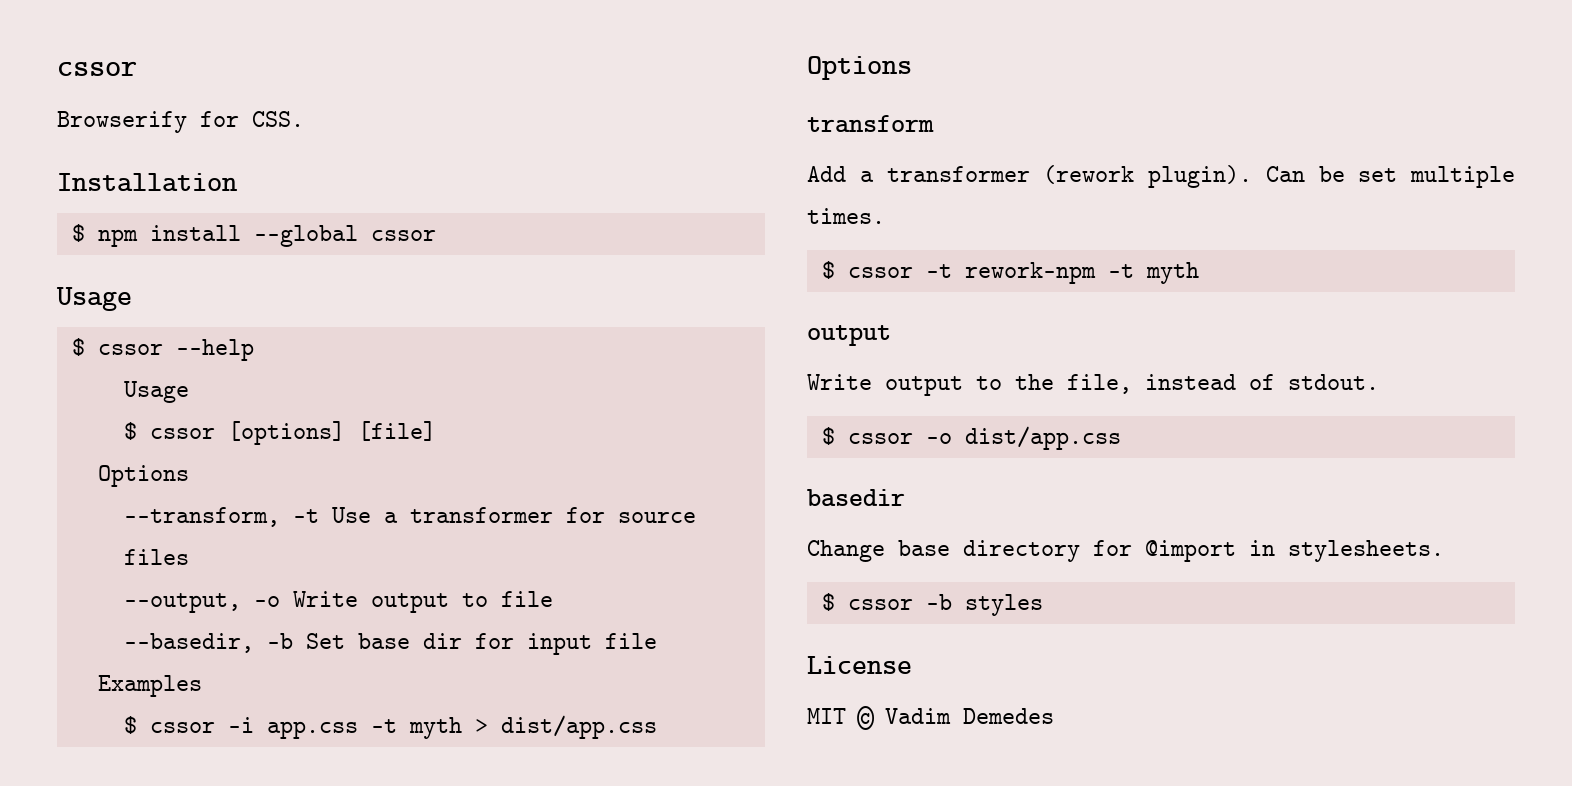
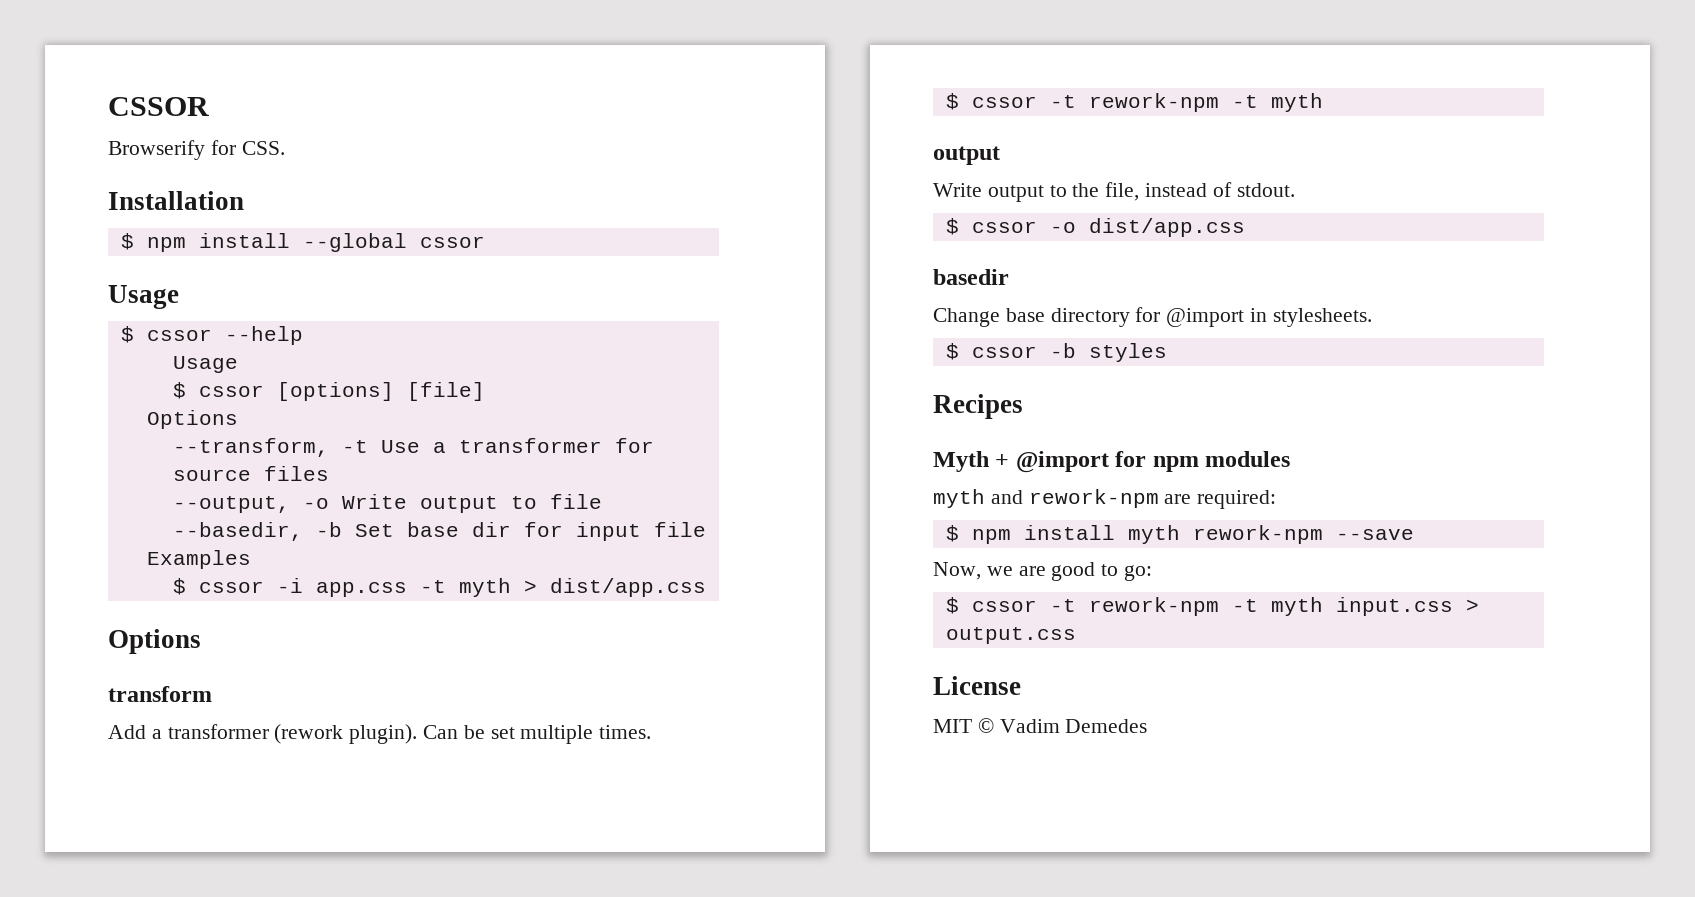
[57,61,137,76] cssor -> [108,97,209,116] CSSOR
(1043, 605) none -> [933,394,1023,419] [933,451,1291,473] [933,489,1277,509] [945,525,1414,544] [933,562,1153,581] [945,597,1479,616] [945,627,1076,644] // Recipes // Myth + @import for npm modules // myth and rework-npm are required: // $ npm install myth rework-npm --save // Now, we are good to go: // $ cssor -t rework-npm -t myth input.css > output.css

